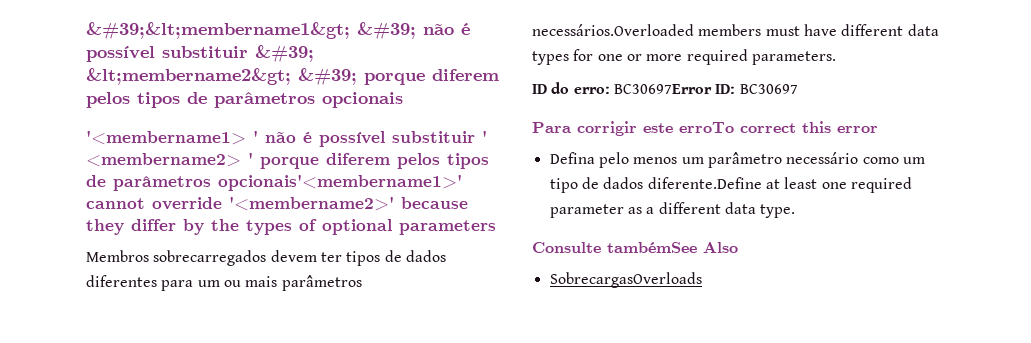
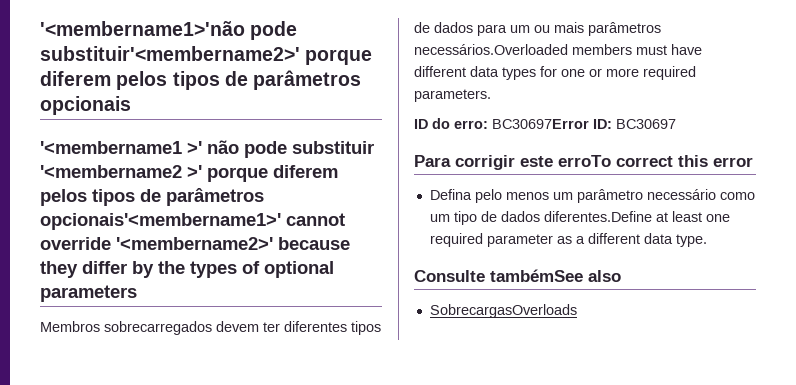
[86,22,470,40] [86,45,314,63] [86,68,357,86] &#39;&lt;membername1&gt; &#39; não é possível substituir &#39; &lt;membername2&gt; &#39; -> [40,21,298,40] [40,46,300,61] '<membername1>'não pode substituir'<membername2>'
[86,130,487,147] [86,152,253,167] '<membername1> ' não é possível substituir ' <membername2> ' -> [40,140,374,158] [40,165,202,178] '<membername1 >' não pode substituir '<membername2 >'
(342, 257) none -> [284,321,347,332] diferentes
[86,275,157,287] diferentes -> (473, 27) none
[647,177,762,189] diferente.Define -> [543,211,652,222] diferentes.Define
[703,242,738,253] Also -> [588,270,621,282] also

